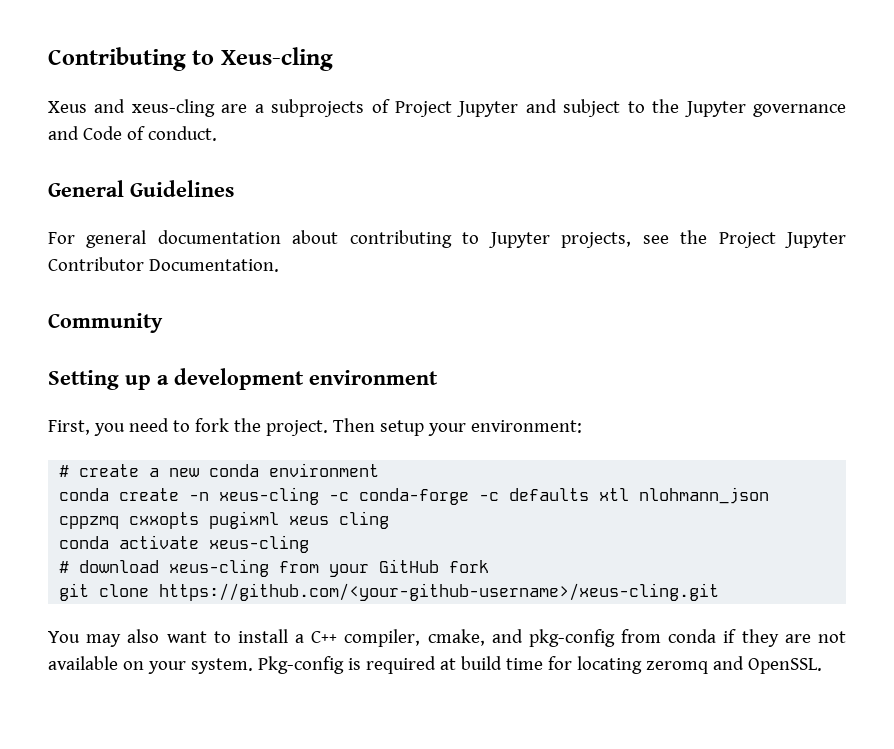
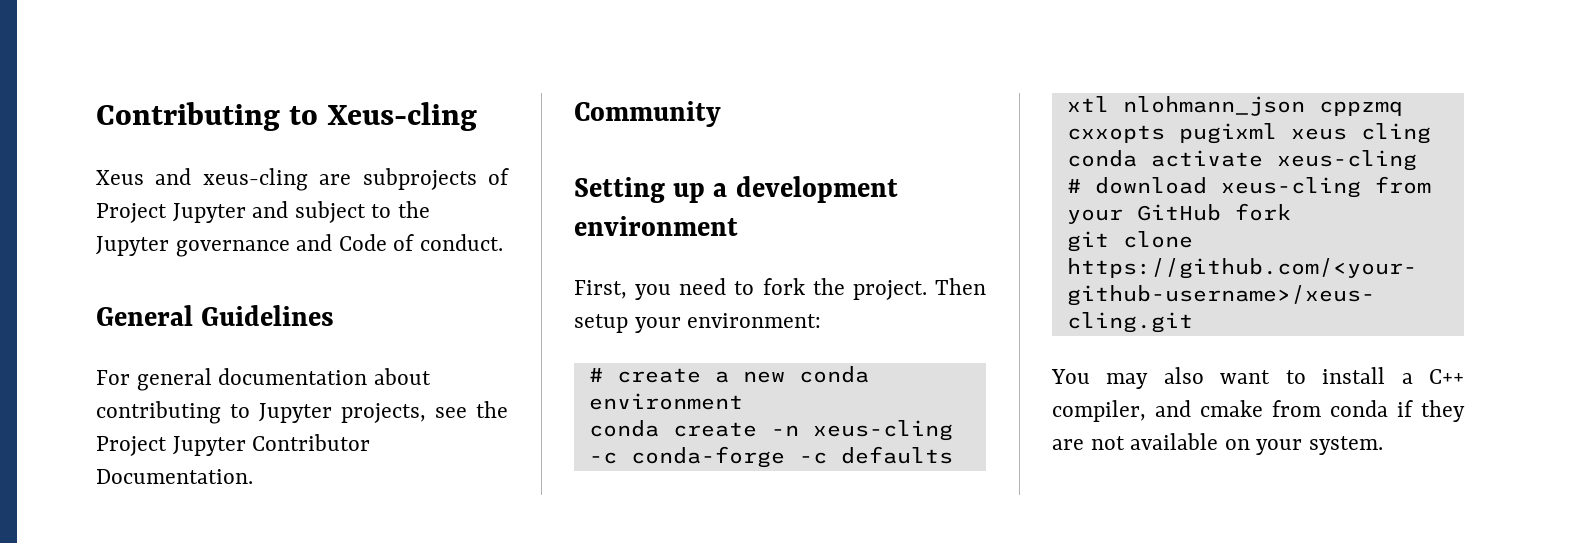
[254,104,264,113] a -> (352, 179) none
[427,629,615,647] cmake, and pkg-config -> [1155,400,1263,417] and cmake
[257,656,822,674] Pkg-config is required at build time for locating zeromq and OpenSSL. -> (1384, 445) none

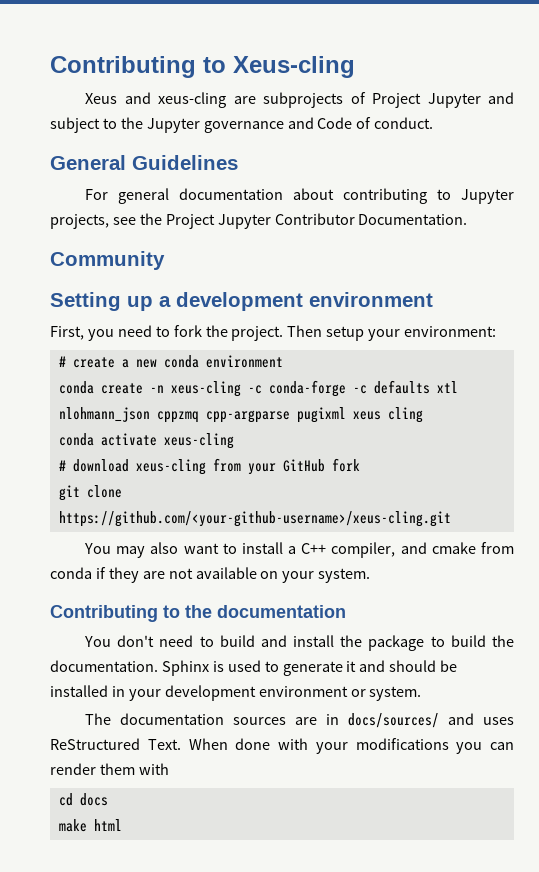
[1066,125,1165,143] cxxopts -> [205,410,290,423] cpp-argparse
(1384, 445) none -> [50,605,346,622] [84,635,515,651] [50,660,458,676] [50,685,422,701] [85,713,514,728] [50,738,514,754] [50,763,169,775] [58,793,108,806] [58,819,122,832] // Contributing to the documentation // You don't need to build and install the package to build the documentation. Sphinx is used to generate it and should be installed in your development environment or system. // The documentation sources are in docs/sources/ and uses ReStructured Text. When done with your modifications you can render them with // cd docs // make html

